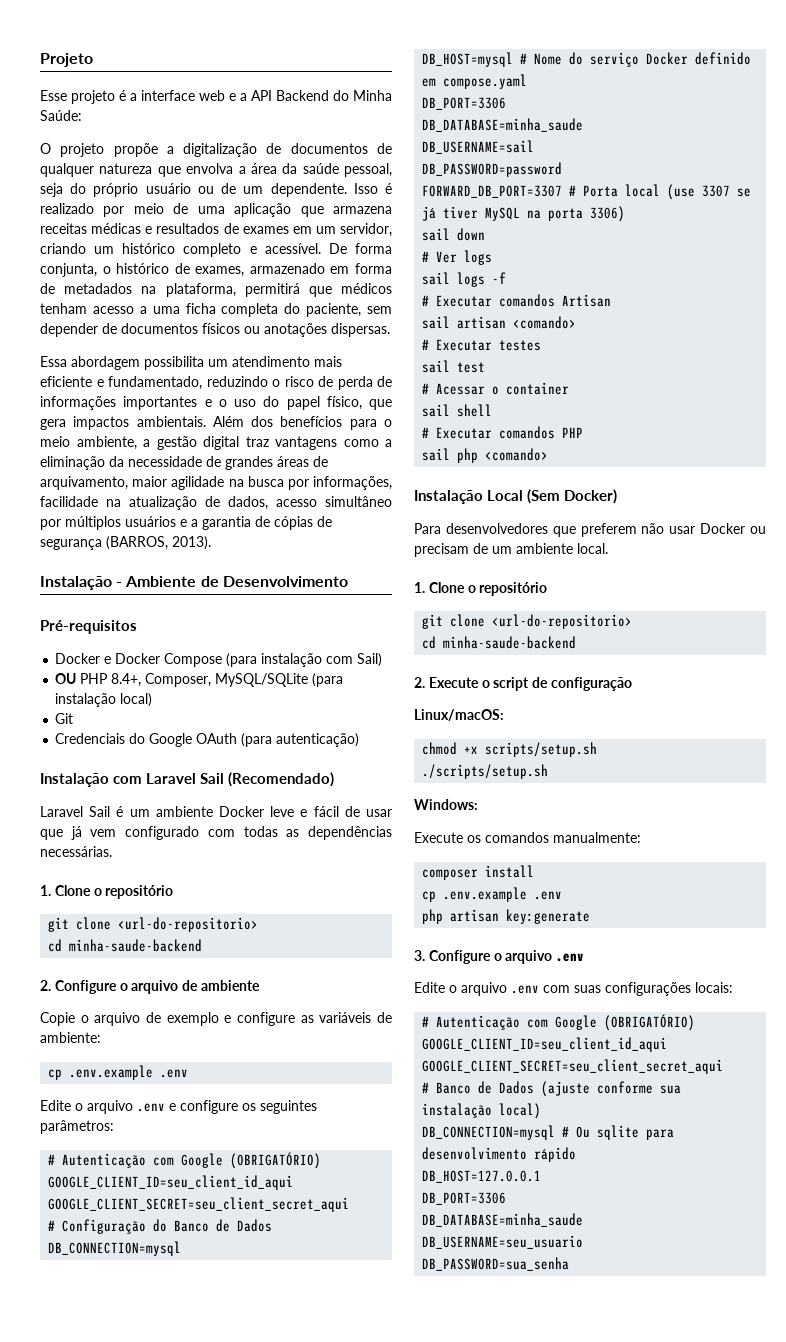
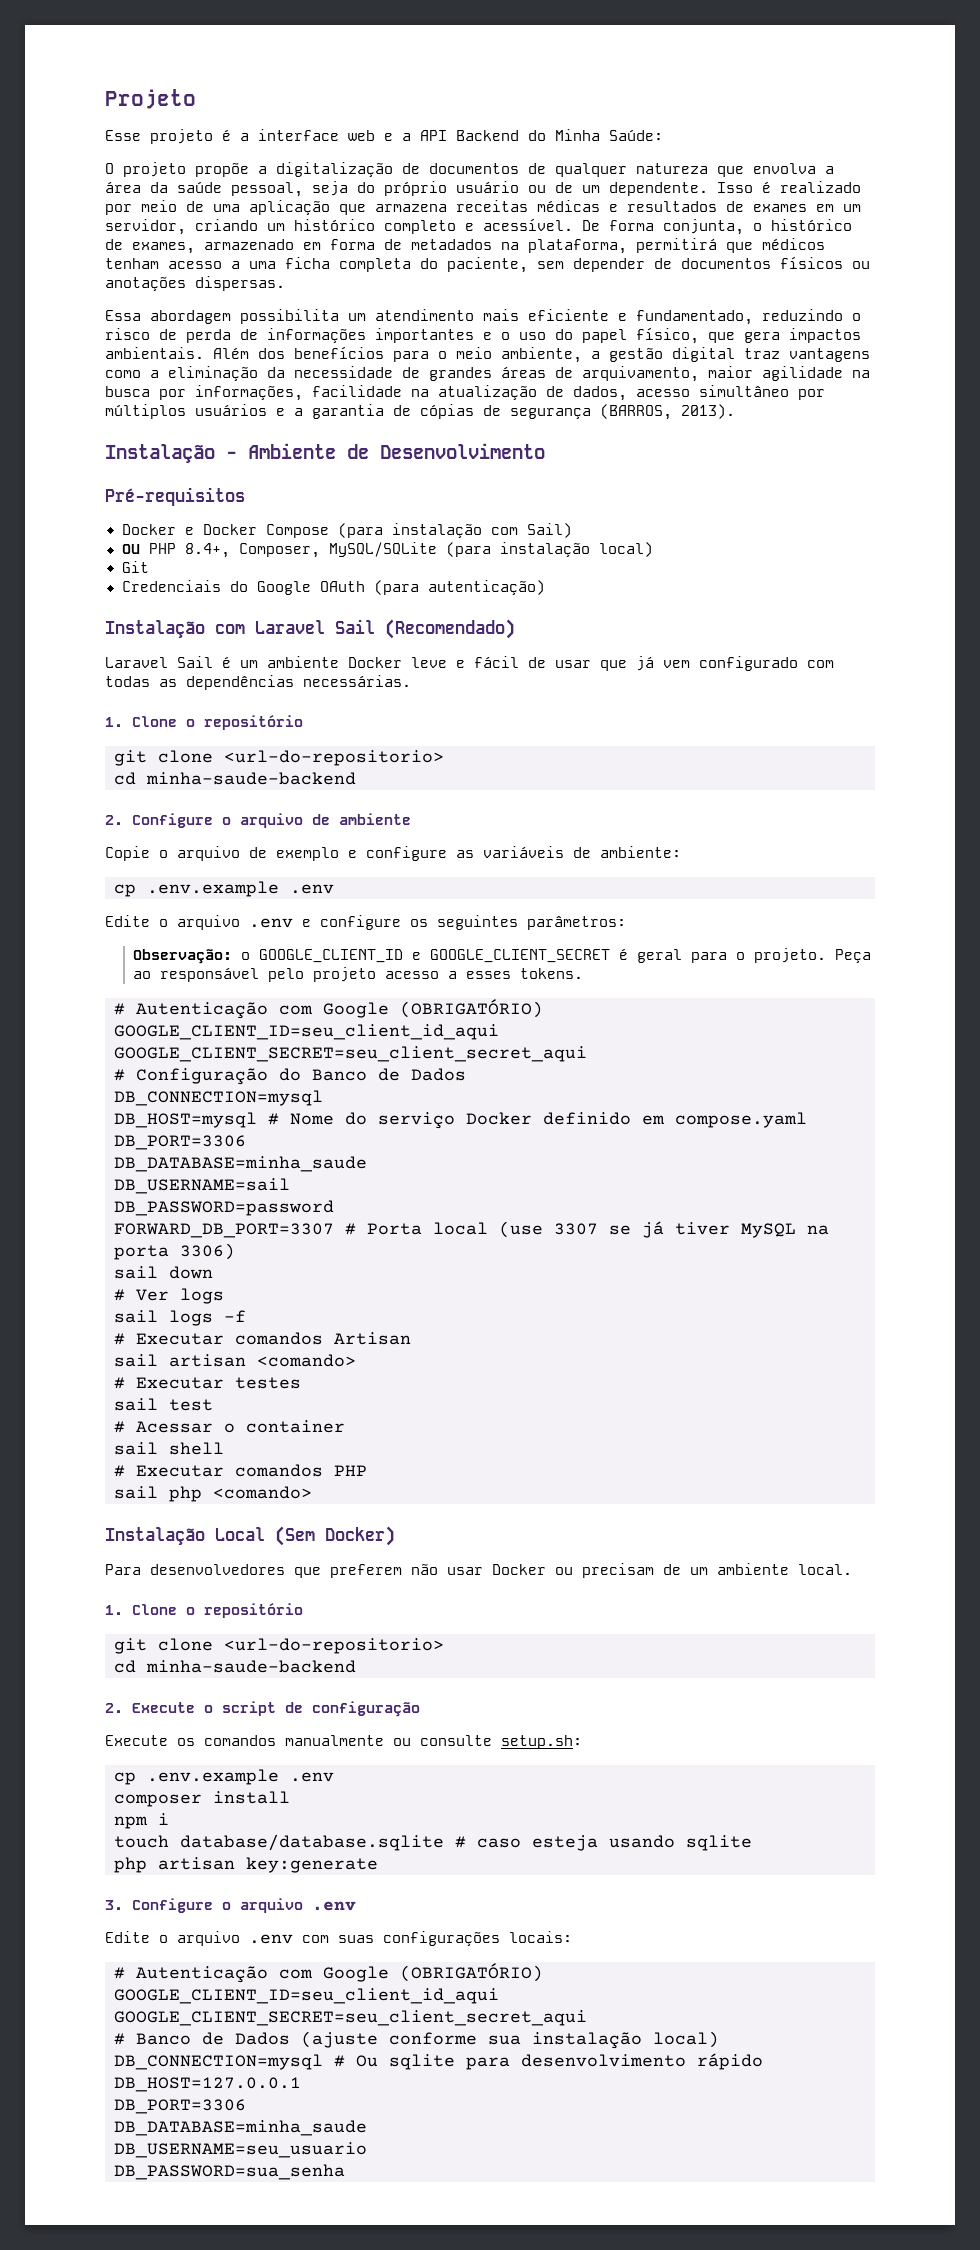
(114, 1127) none -> [133,948,872,964] [133,967,584,982] // Observação: o GOOGLE_CLIENT_ID e GOOGLE_CLIENT_SECRET é geral para o projeto. Peça ao responsável pelo projeto acesso a esses tokens.
[414,709,504,721] [422,742,598,757] [422,764,549,779] [414,799,478,810] [414,832,641,843] [422,865,535,880] [422,887,563,902] Linux/macOS: // chmod +x scripts/setup.sh // ./scripts/setup.sh // Windows: // Execute os comandos manualmente: // composer install // cp .env.example .env -> [105,1735,582,1749] [114,1769,334,1785] [114,1791,290,1807] [114,1813,169,1829] [114,1834,752,1851] Execute os comandos manualmente ou consulte setup.sh: // cp .env.example .env // composer install // npm i // touch database/database.sqlite # caso esteja usando sqlite

